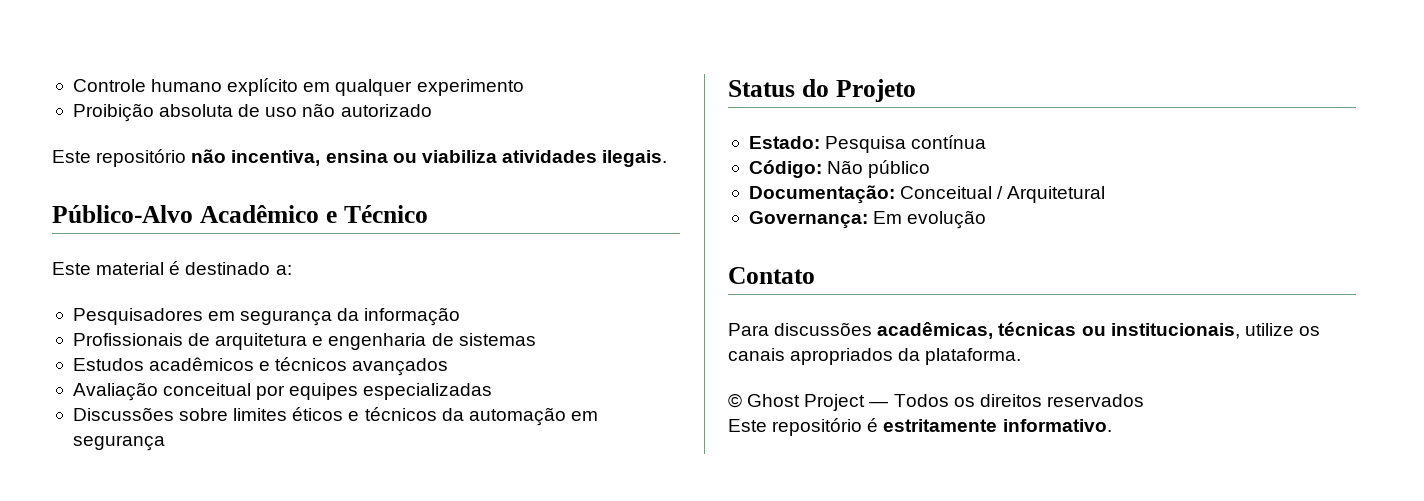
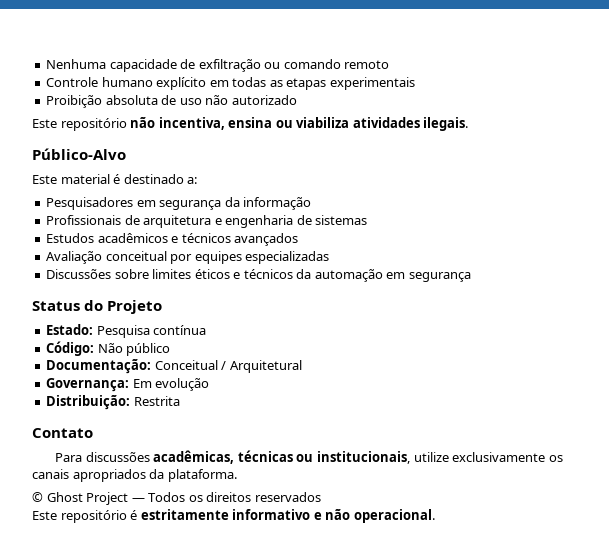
[72,78,524,96] Controle humano explícito em qualquer experimento -> [46,59,390,72] [46,77,415,90] Nenhuma capacidade de exfiltração ou comando remoto // Controle humano explícito em todas as etapas experimentais
[199,205,428,223] Acadêmico e Técnico -> (126, 154) none
(987, 219) none -> [46,395,180,410] // Distribuição: Restrita
(1294, 329) none -> [452,452,546,462] exclusivamente
[1002,419,1112,432] informativo. -> [232,509,435,523] informativo e não operacional.

